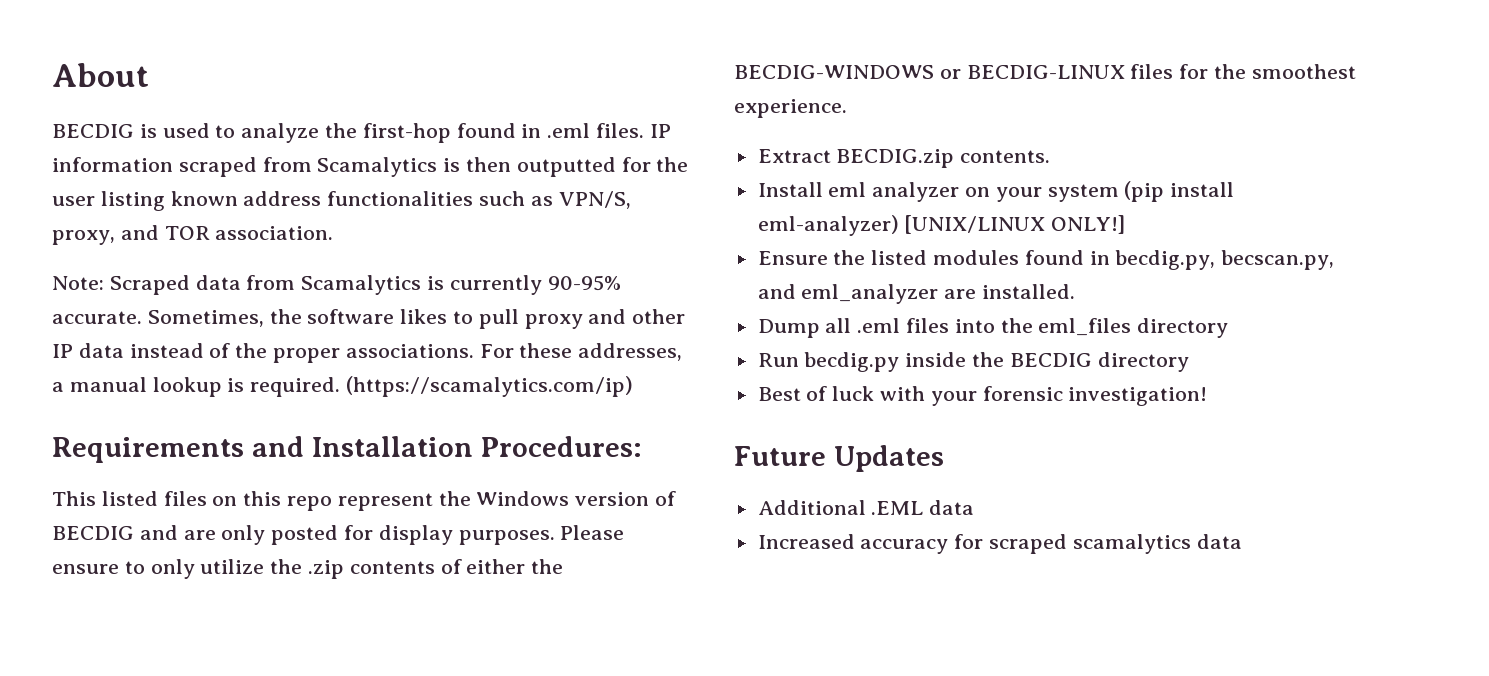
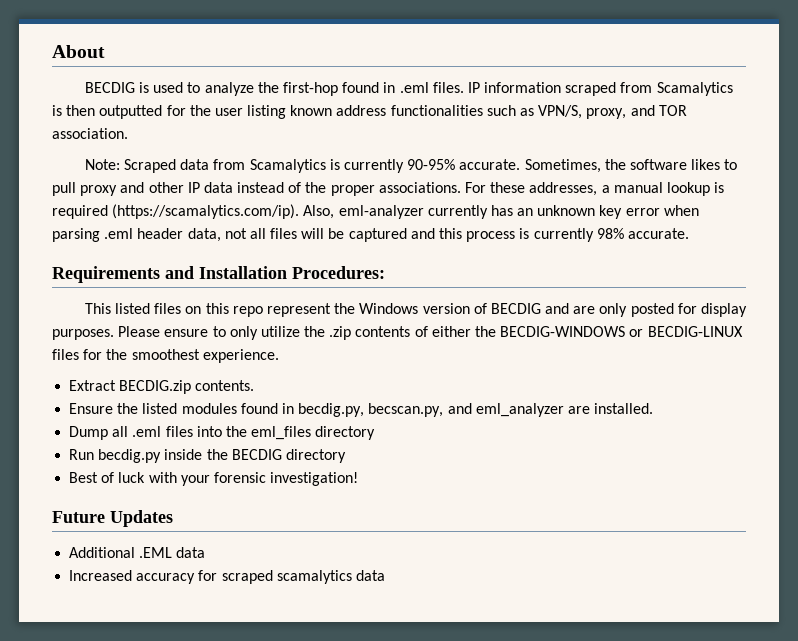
[250,376,634,397] required. (https://scamalytics.com/ip) -> [52,204,699,219] [52,228,689,242] required (https://scamalytics.com/ip). Also, eml-analyzer currently has an unknown key error when parsing .eml header data, not all files will be captured and this process is currently 98% accurate.
[757,181,1235,202] [757,215,1126,236] // Install eml analyzer on your system (pip install eml-analyzer) [UNIX/LINUX ONLY!] -> (255, 385) none

